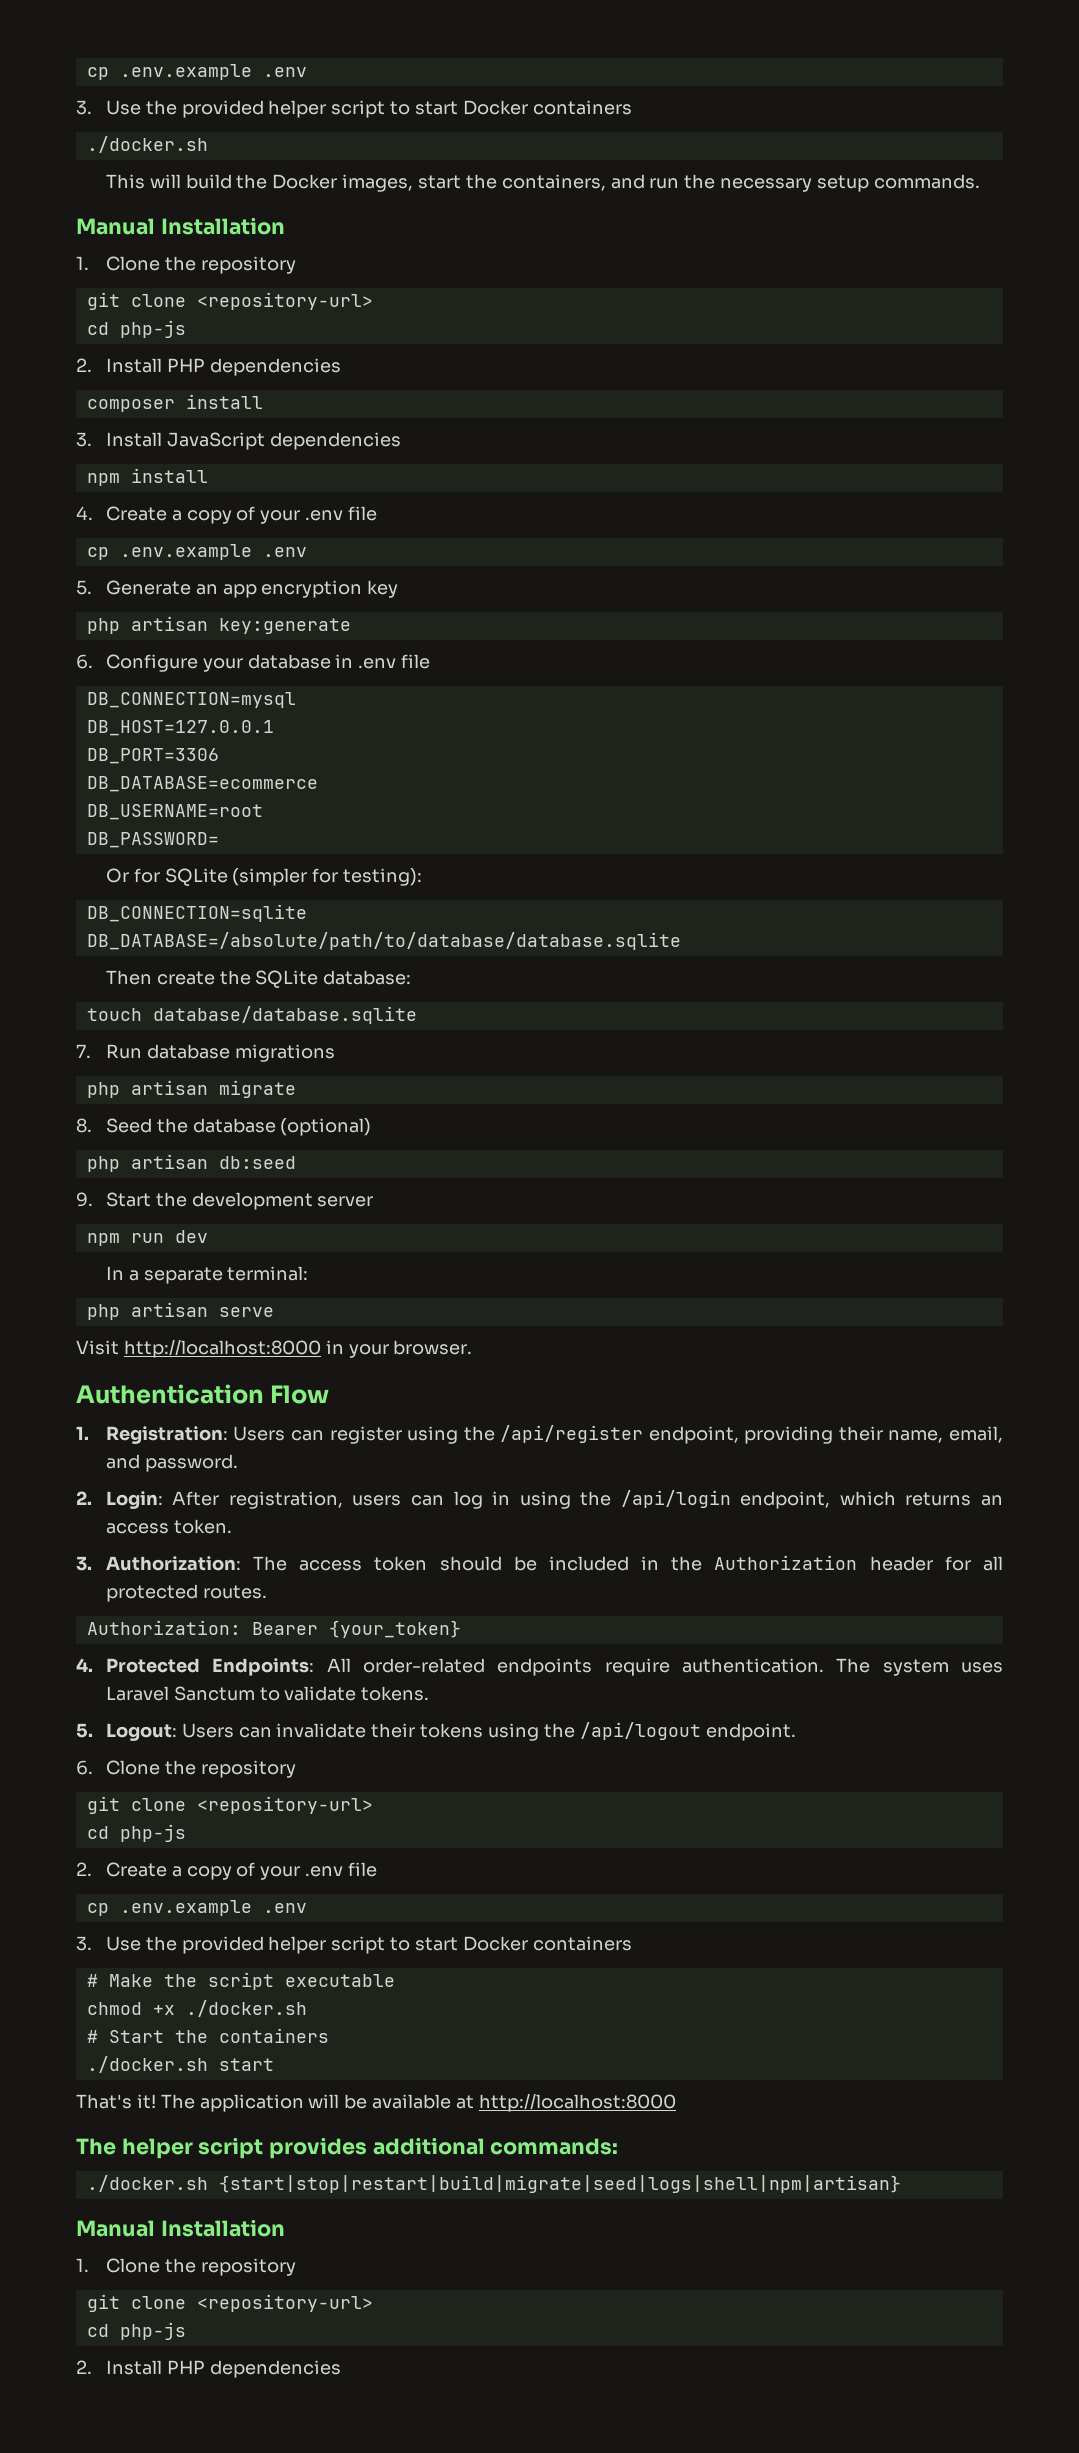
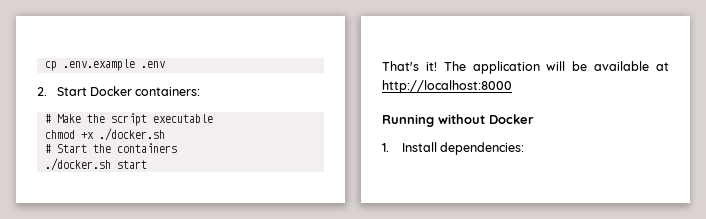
[86,64,307,80] [76,100,632,118] [86,136,208,153] [105,174,980,192] [76,217,285,235] [76,256,296,274] [86,292,373,310] [86,320,186,338] [76,358,341,376] [86,394,263,412] [76,432,401,450] [86,468,208,486] [76,506,377,524] [86,544,307,560] [76,580,399,598] [86,616,351,634] [76,654,431,672] [86,692,296,708] [86,720,274,736] [86,748,219,764] [86,776,318,792] [86,804,263,820] [86,832,219,848] [105,868,423,886] [86,904,307,922] [86,932,681,950] [105,970,412,988] [86,1006,417,1024] [76,1044,335,1062] [86,1080,296,1098] [76,1118,372,1136] [86,1154,296,1172] [76,1192,374,1210] [86,1230,208,1246] [105,1266,309,1284] [86,1302,274,1320] [76,1339,473,1358] [76,1384,330,1404] [76,1425,1004,1444] [105,1454,238,1472] [76,1490,1003,1509] [105,1519,232,1534] [76,1555,1004,1571] [105,1584,267,1602] [86,1620,461,1638] [76,1658,1004,1676] [105,1686,430,1701] [76,1722,796,1741] [76,1760,296,1778] [86,1796,373,1814] [86,1824,186,1842] [76,1862,377,1880] [86,1900,307,1916] [76,1936,632,1954] cp .env.example .env // 3. Use the provided helper script to start Docker containers // ./docker.sh // This will build the Docker images, start the containers, and run the necessary setup commands. // Manual Installation // 1. Clone the repository // git clone <repository-url> // cd php-js // 2. Install PHP dependencies // composer install // 3. Install JavaScript dependencies // npm install // 4. Create a copy of your .env file // cp .env.example .env // 5. Generate an app encryption key // php artisan key:generate // 6. Configure your database in .env file // DB_CONNECTION=mysql // DB_HOST=127.0.0.1 // DB_PORT=3306 // DB_DATABASE=ecommerce // DB_USERNAME=root // DB_PASSWORD= // Or for SQLite (simpler for testing): // DB_CONNECTION=sqlite // DB_DATABASE=/absolute/path/to/database/database.sqlite // Then create the SQLite database: // touch database/database.sqlite // 7. Run database migrations // php artisan migrate // 8. Seed the database (optional) // php artisan db:seed // 9. Start the development server // npm run dev // In a separate terminal: // php artisan serve // Visit http://localhost:8000 in your browser. // Authentication Flow // 1. Registration: Users can register using the /api/register endpoint, providing their name, email, and password. // 2. Login: After registration, users can log in using the /api/login endpoint, which returns an access token. // 3. Authorization: The access token should be included in the Authorization header for all protected routes. // Authorization: Bearer {your_token} // 4. Protected Endpoints: All order-related endpoints require authentication. The system uses Laravel Sanctum to validate tokens. // 5. Logout: Users can invalidate their tokens using the /api/logout endpoint. // 6. Clone the repository // git clone <repository-url> // cd php-js // 2. Create a copy of your .env file // cp .env.example .env // 3. Use the provided helper script to start Docker containers -> [44,59,165,71] [37,86,201,96] cp .env.example .env // 2. Start Docker containers:
[76,2137,619,2159] [86,2175,901,2193] [76,2219,285,2237] [76,2258,296,2276] [86,2294,373,2312] [86,2322,186,2340] [76,2360,341,2378] The helper script provides additional commands: // ./docker.sh {start|stop|restart|build|migrate|seed|logs|shell|npm|artisan} // Manual Installation // 1. Clone the repository // git clone <repository-url> // cd php-js // 2. Install PHP dependencies -> [382,114,534,127] [382,142,525,155] Running without Docker // 1. Install dependencies:

